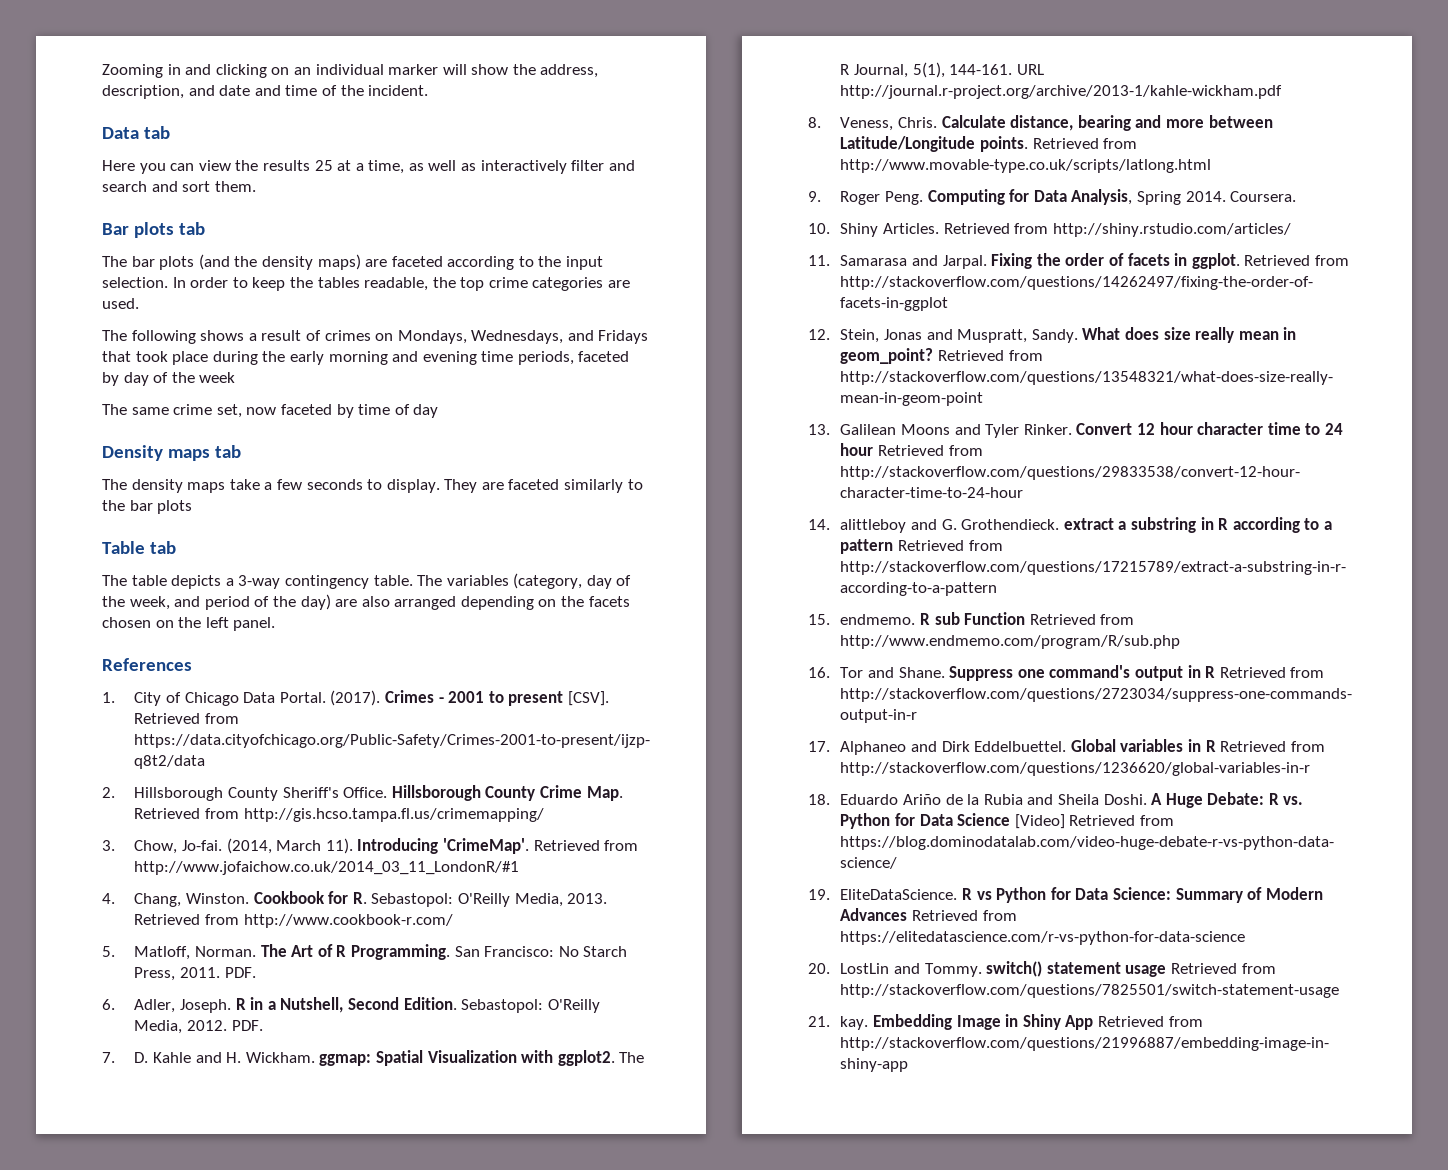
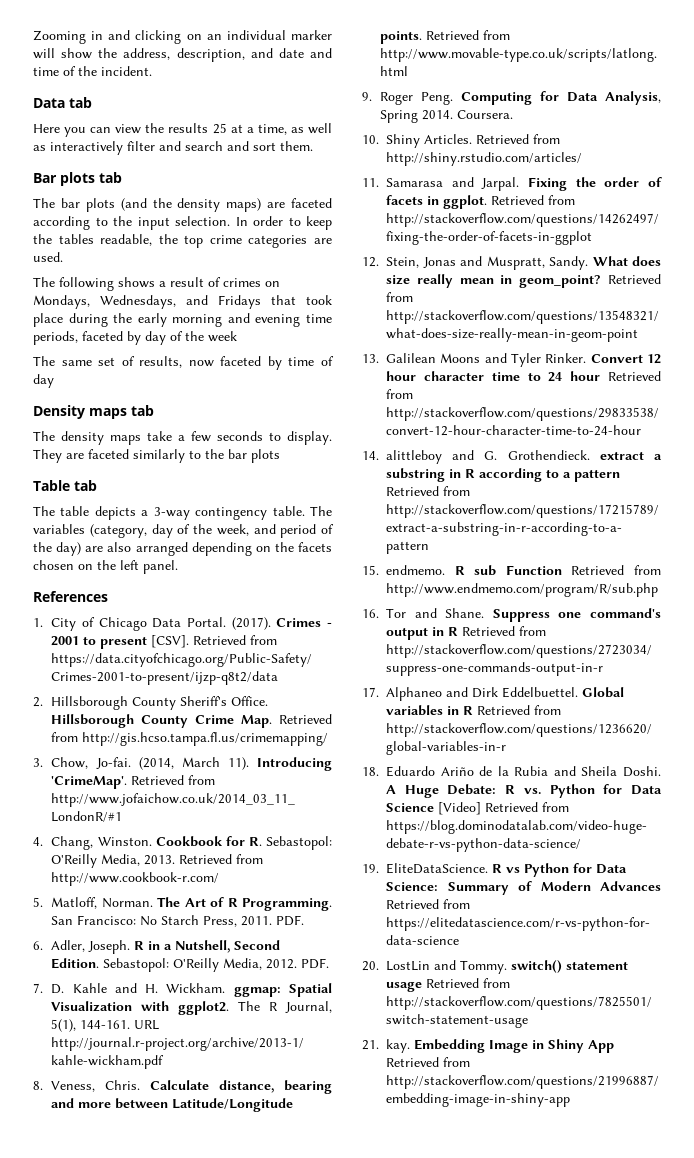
[173,404,242,418] crime set, -> [98,356,183,368] set of results,

